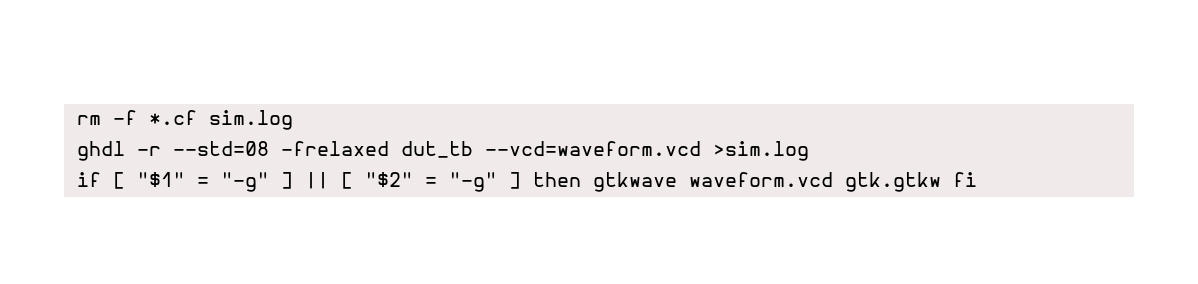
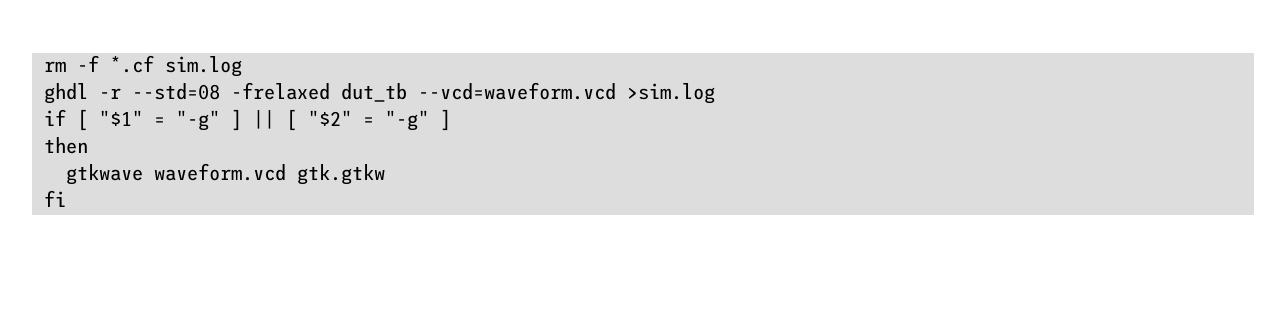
(522, 180) none -> (452, 120) //
(582, 179) none -> (89, 145) //
(942, 182) none -> (386, 174) //

